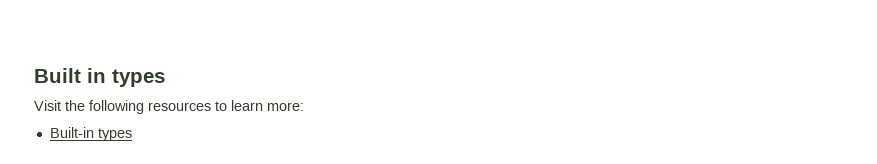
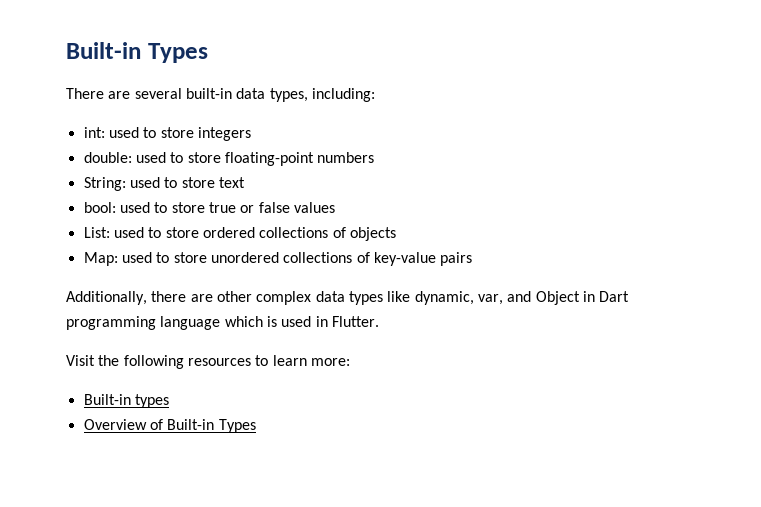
[34,68,165,87] Built in types -> [66,42,208,63] [66,88,375,102] [83,127,251,141] [83,152,375,166] [83,177,245,191] [83,202,335,213] [83,227,396,241] [83,252,473,266] [66,291,630,305] [66,316,379,330] Built-in Types // There are several built-in data types, including: // int: used to store integers // double: used to store floating-point numbers // String: used to store text // bool: used to store true or false values // List: used to store ordered collections of objects // Map: used to store unordered collections of key-value pairs // Additionally, there are other complex data types like dynamic, var, and Object in Dart programming language which is used in Flutter.
(132, 134) none -> [83,419,256,433] // Overview of Built-in Types

